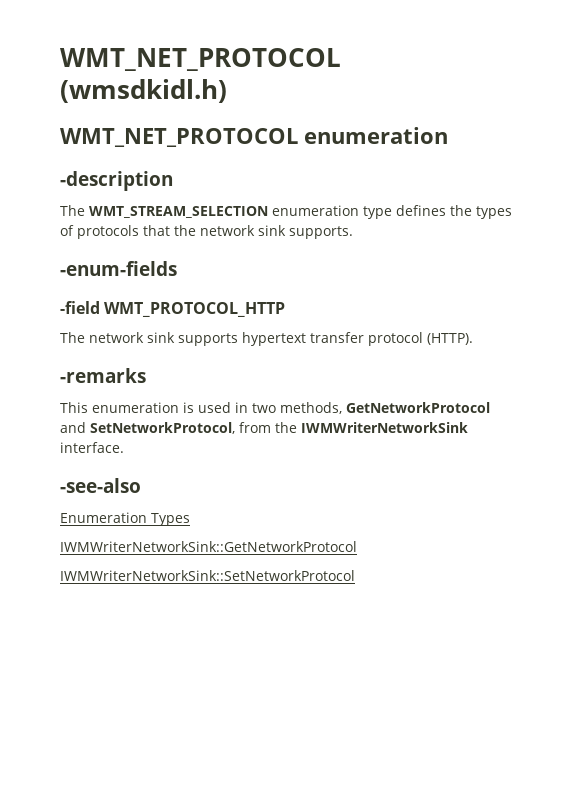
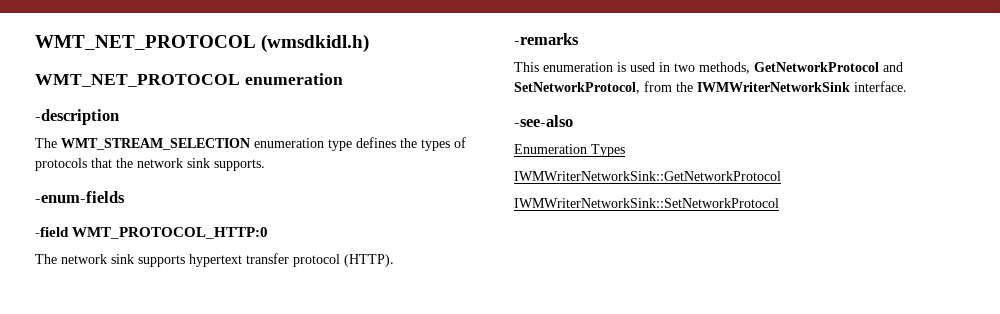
[104,302,286,317] WMT_PROTOCOL_HTTP -> [72,227,269,239] WMT_PROTOCOL_HTTP:0

